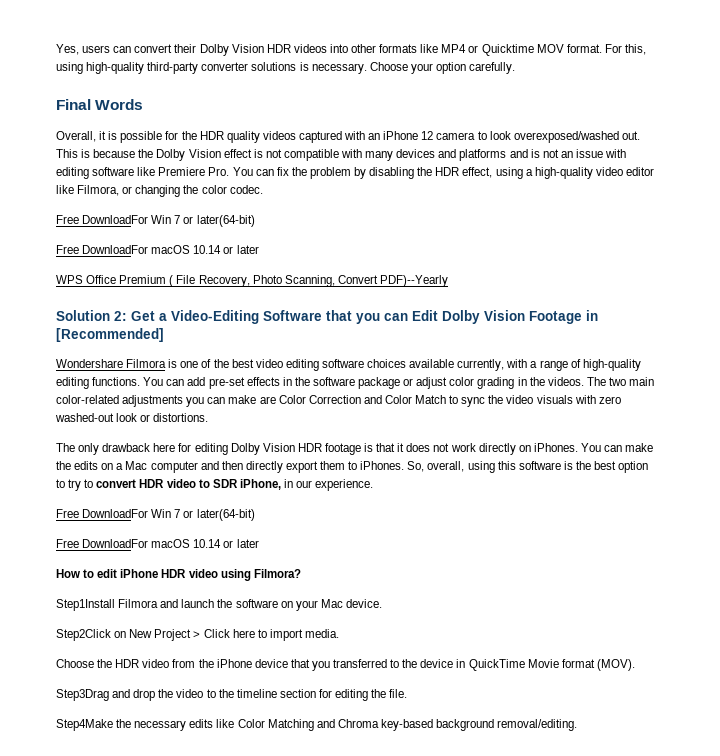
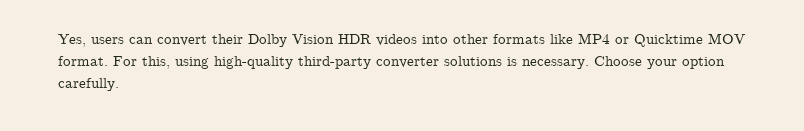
[56,99,144,110] [56,131,640,143] [56,149,627,161] [56,167,654,179] [56,185,263,197] [56,215,255,227] [56,245,259,254] [56,275,448,287] [56,310,598,324] [56,328,164,342] [56,359,641,371] [56,377,655,389] [56,395,621,407] [55,413,209,422] [56,443,654,455] [56,461,649,473] [56,479,374,491] [56,509,255,521] [56,539,259,548] [56,569,301,581] [56,599,382,611] [56,629,339,641] [56,659,635,671] [56,689,408,701] [56,719,578,731] // Final Words // Overall, it is possible for the HDR quality videos captured with an iPhone 12 camera to look overexposed/washed out. This is because the Dolby Vision effect is not compatible with many devices and platforms and is not an issue with editing software like Premiere Pro. You can fix the problem by disabling the HDR effect, using a high-quality video editor like Filmora, or changing the color codec. // Free DownloadFor Win 7 or later(64-bit) // Free DownloadFor macOS 10.14 or later // WPS Office Premium ( File Recovery, Photo Scanning, Convert PDF)--Yearly // Solution 2: Get a Video-Editing Software that you can Edit Dolby Vision Footage in [Recommended] // Wondershare Filmora is one of the best video editing software choices available currently, with a range of high-quality editing functions. You can add pre-set effects in the software package or adjust color grading in the videos. The two main color-related adjustments you can make are Color Correction and Color Match to sync the video visuals with zero washed-out look or distortions. // The only drawback here for editing Dolby Vision HDR footage is that it does not work directly on iPhones. You can make the edits on a Mac computer and then directly export them to iPhones. So, overall, using this software is the best option to try to convert HDR video to SDR iPhone, in our experience. // Free DownloadFor Win 7 or later(64-bit) // Free DownloadFor macOS 10.14 or later // How to edit iPhone HDR video using Filmora? // Step1Install Filmora and launch the software on your Mac device. // Step2Click on New Project > Click here to import media. // Choose the HDR video from the iPhone device that you transferred to the device in QuickTime Movie format (MOV). // Step3Drag and drop the video to the timeline section for editing the file. // Step4Make the necessary edits like Color Matching and Chroma key-based background removal/editing. -> (119, 84) none

